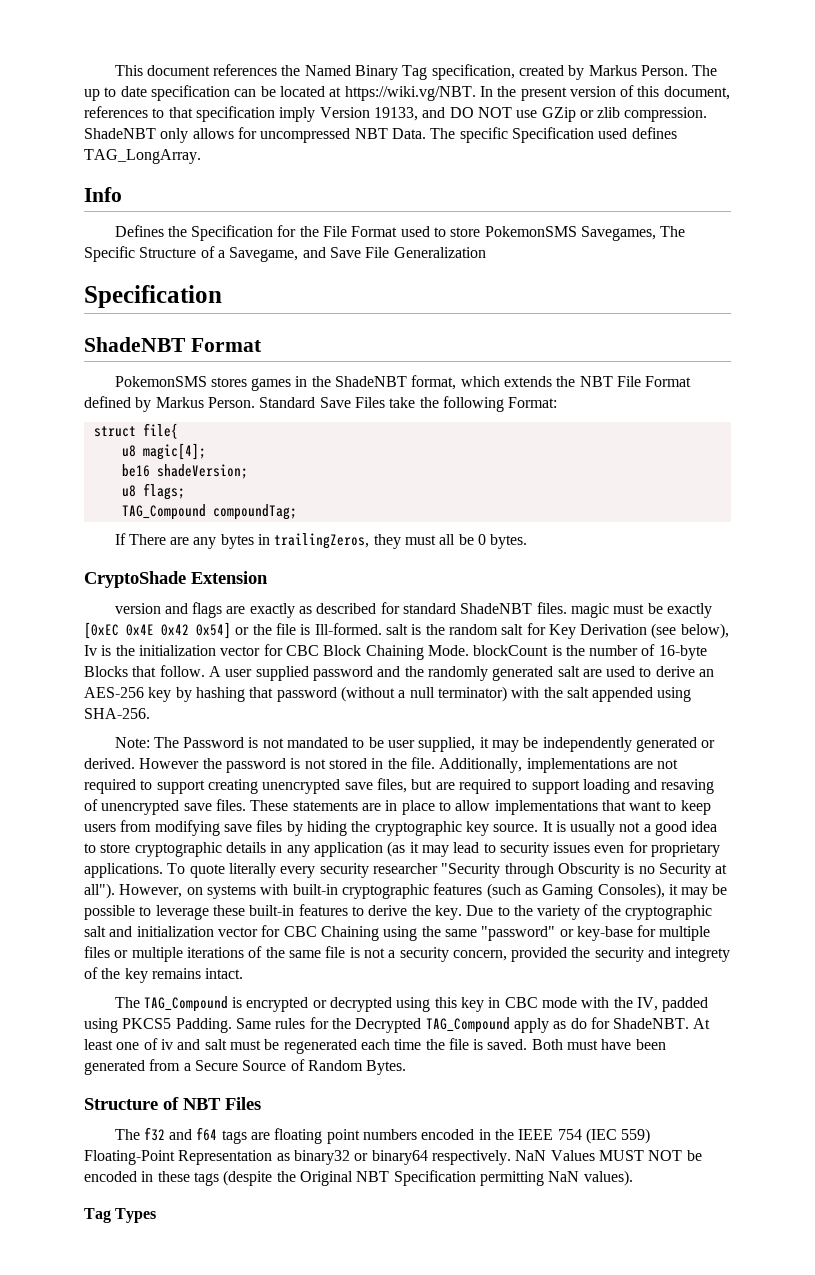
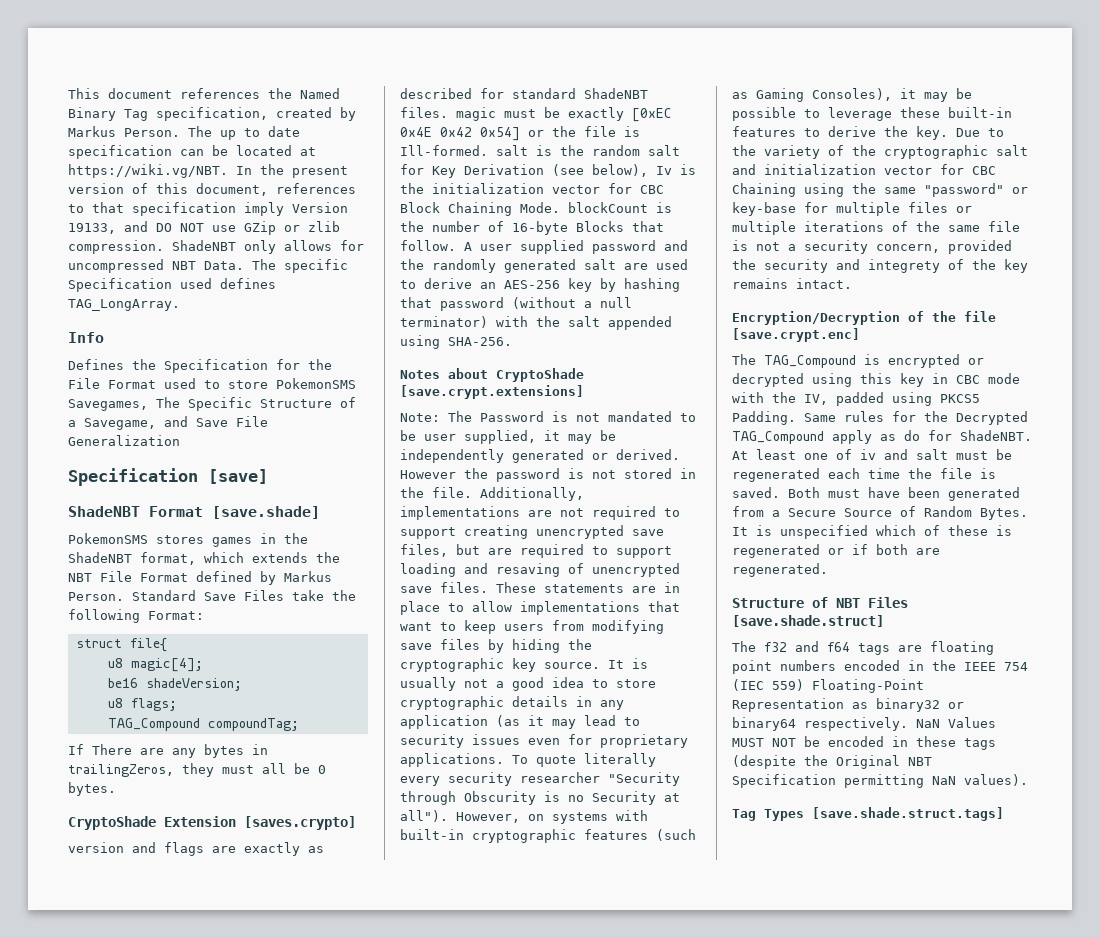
(222, 296) none -> [208,469,268,484] [save]
(262, 345) none -> [212,506,320,519] [save.shade]
(268, 577) none -> [244,816,356,830] [saves.crypto]
(150, 713) none -> [400,368,584,382] [400,385,584,399] // Notes about CryptoShade [save.crypt.extensions]
(244, 973) none -> [732,311,996,325] [732,328,860,342] // Encryption/Decryption of the file [save.crypt.enc]
(407, 1067) none -> [732,525,1012,539] [732,544,940,558] [732,563,828,577] It is unspecified which of these is regenerated or if both are regenerated.
(261, 1103) none -> [732,615,884,627] [save.shade.struct]
(157, 1215) none -> [812,807,1004,821] [save.shade.struct.tags]

